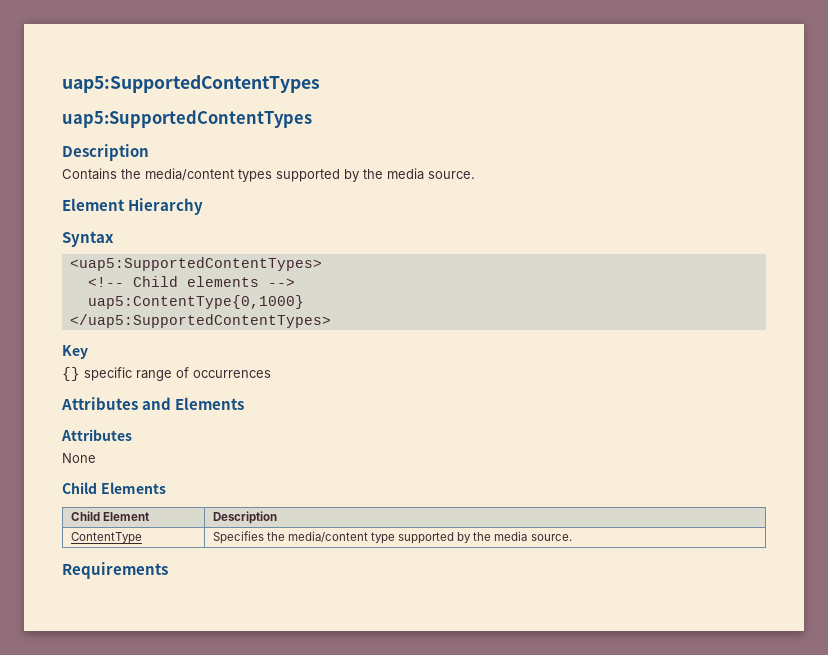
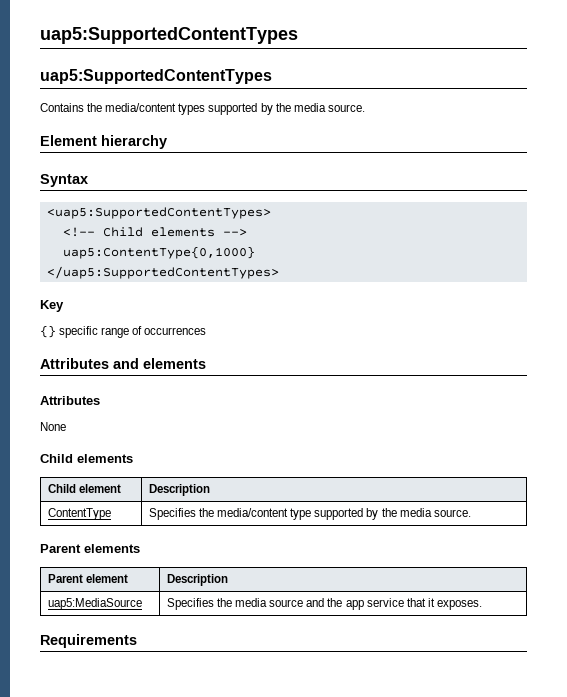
[62,144,149,161] // Description -> (272, 76) none
[128,198,204,215] Hierarchy -> [101,135,167,149] hierarchy
[175,397,245,410] Elements -> [143,358,206,369] elements
[100,482,166,494] [70,511,149,521] Elements // Child Element -> [77,454,133,463] [47,484,122,493] elements // Child element
(572, 537) none -> [40,544,140,553] [47,574,129,583] [166,574,228,586] [47,598,142,610] [166,598,483,610] // Parent elements // Parent element | Description // uap5:MediaSource | Specifies the media source and the app service that it exposes.

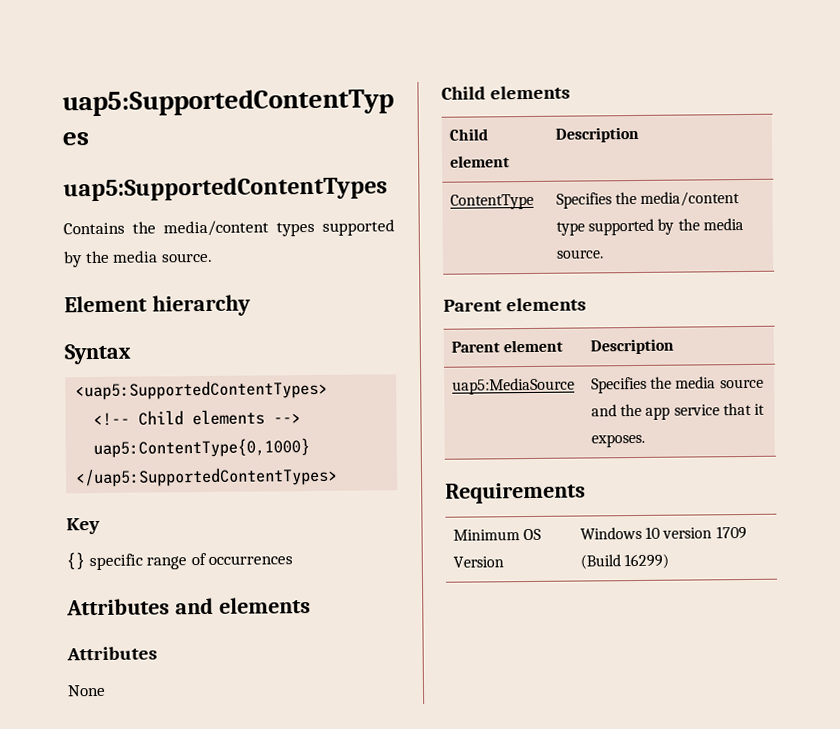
(137, 641) none -> [453,528,542,541] [453,556,505,568] [580,525,747,540] [580,553,670,570] // Minimum OS Version | Windows 10 version 1709 (Build 16299)

